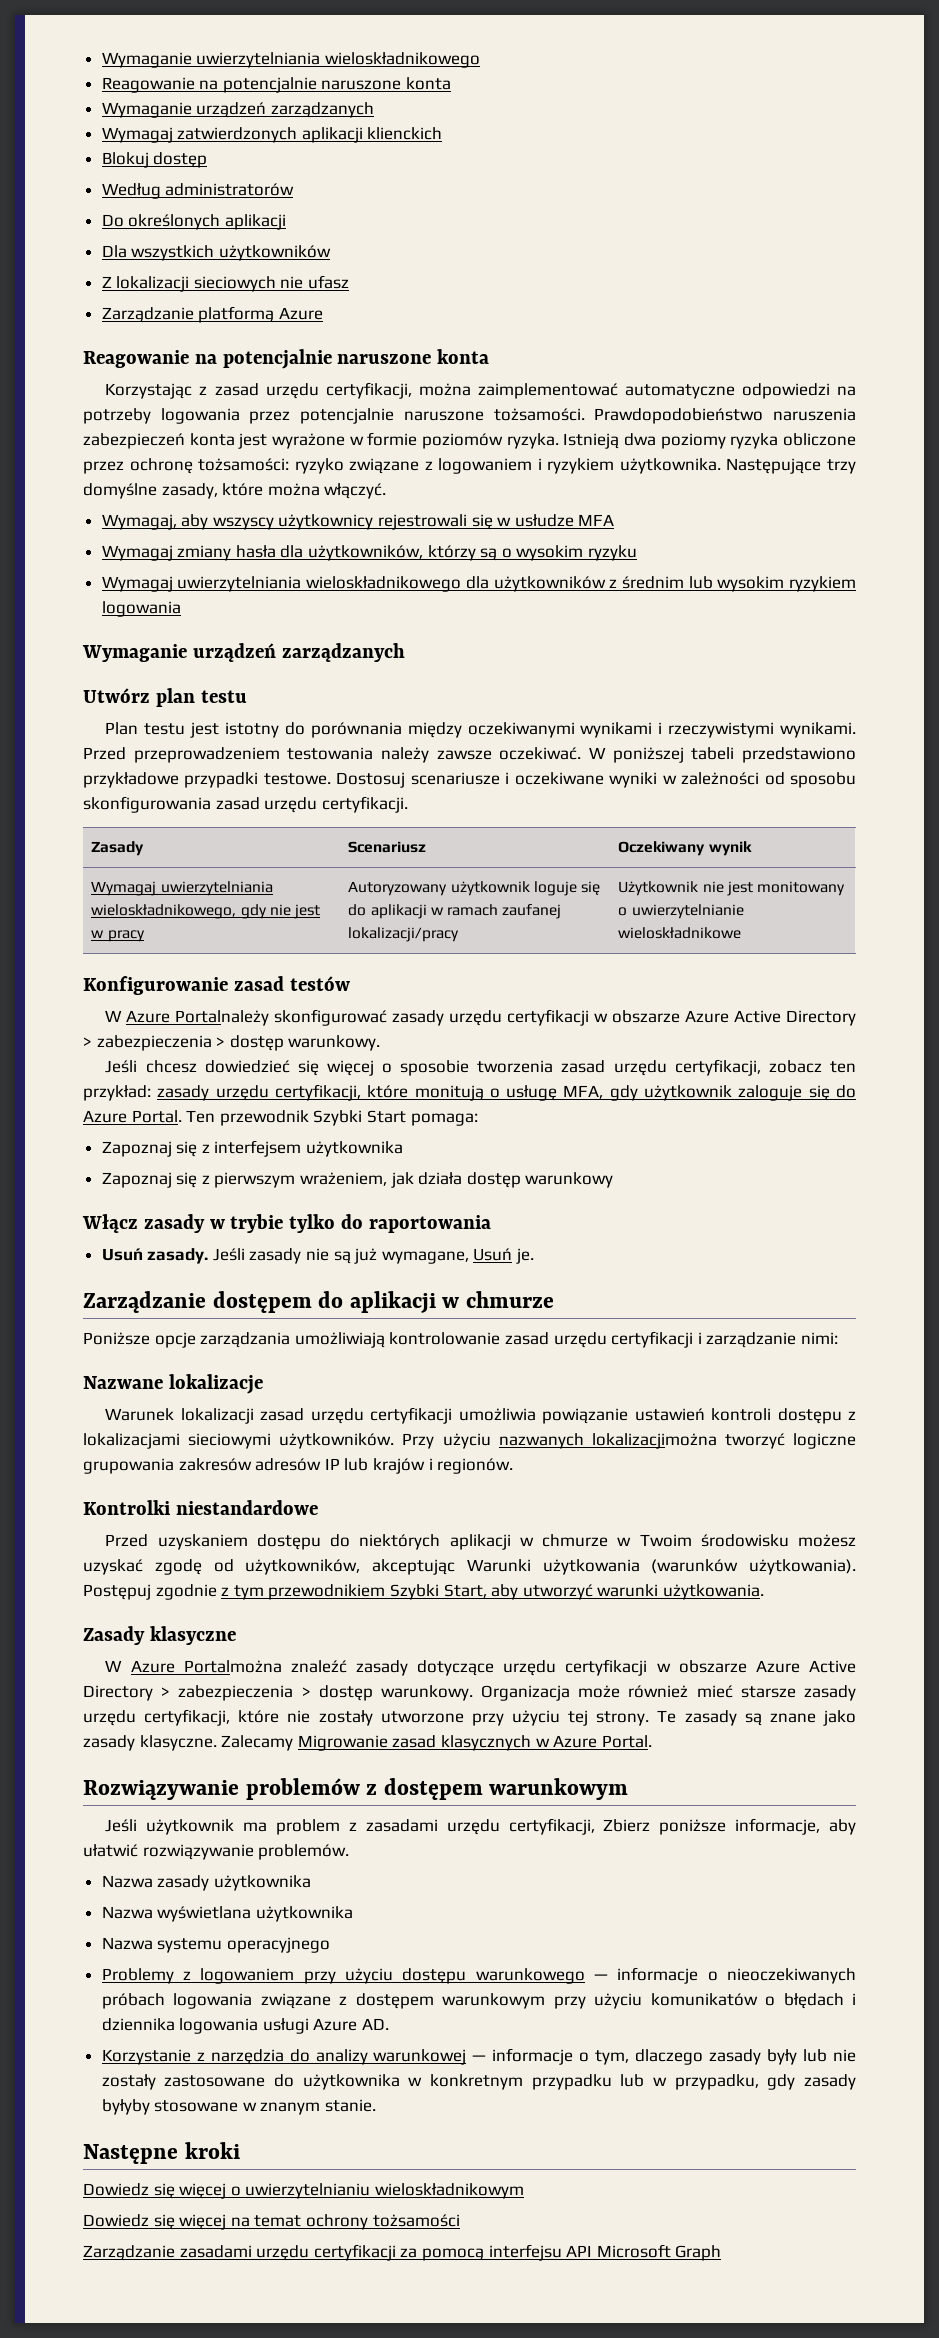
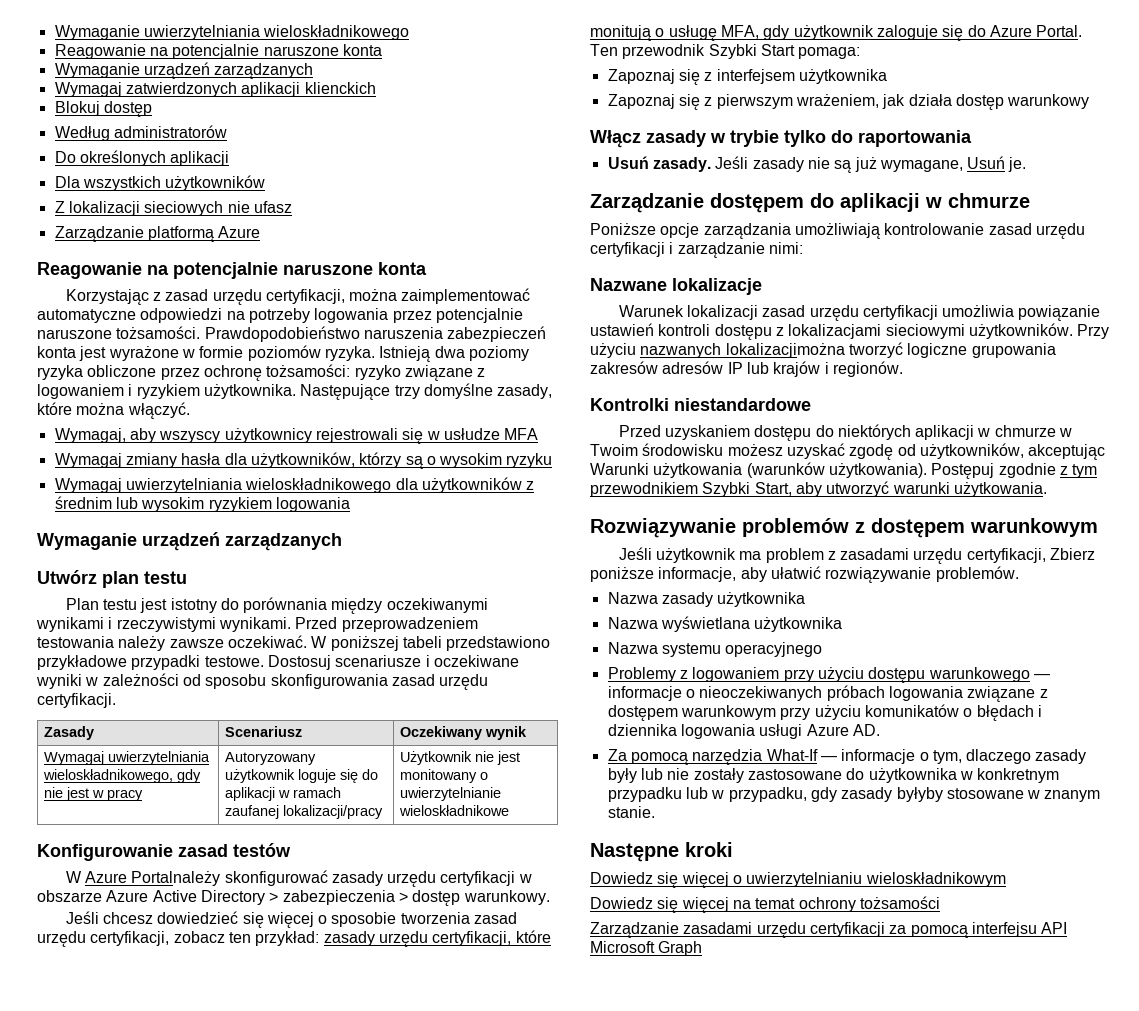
[83,1626,236,1645] [105,1659,857,1676] [83,1685,856,1701] [83,1709,856,1726] [83,1735,652,1751] // Zasady klasyczne // W Azure Portalmożna znaleźć zasady dotyczące urzędu certyfikacji w obszarze Azure Active Directory > zabezpieczenia > dostęp warunkowy. Organizacja może również mieć starsze zasady urzędu certyfikacji, które nie zostały utworzone przy użyciu tej strony. Te zasady są znane jako zasady klasyczne. Zalecamy Migrowanie zasad klasycznych w Azure Portal. -> (1047, 489) none
[101,2049,467,2065] Korzystanie z narzędzia do analizy warunkowej -> [607,749,818,765] Za pomocą narzędzia What-If

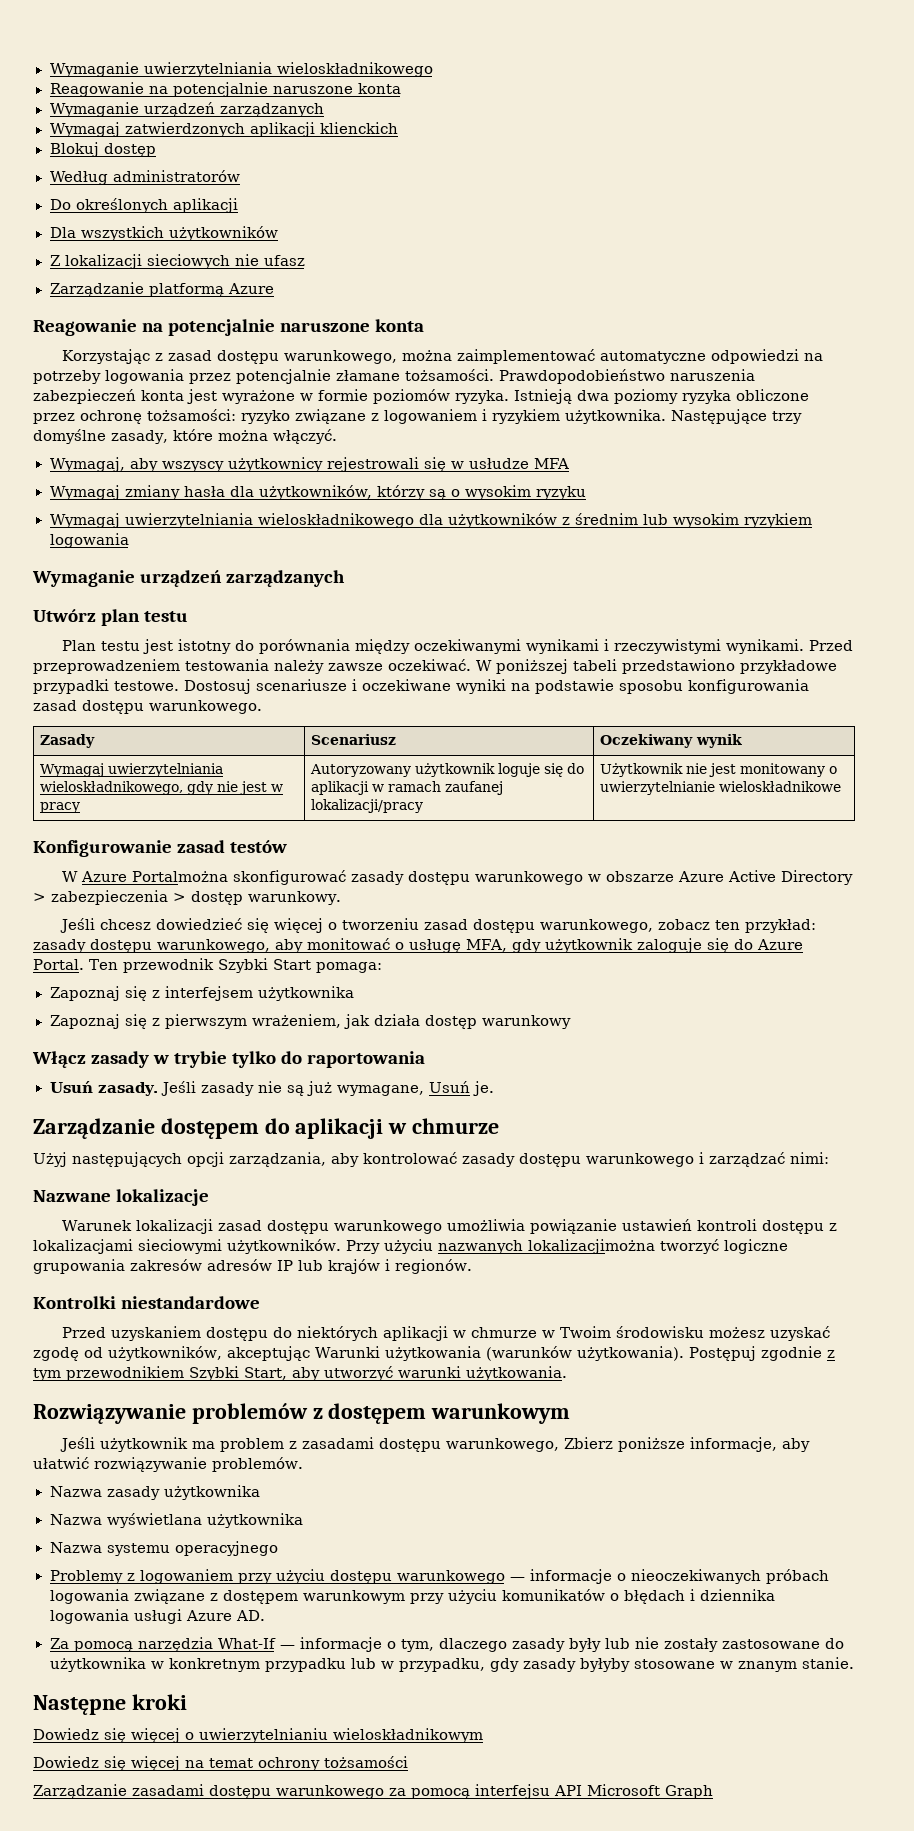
[212,289,345,305] urzędu certyfikacji, -> [217,350,398,364] dostępu warunkowego,
[37,329,112,339] naruszone -> [336,370,400,381] złamane
[85,673,489,690] [37,693,116,708] w zależności od sposobu skonfigurowania zasad urzędu certyfikacji. -> [511,679,809,694] [33,700,262,714] na podstawie sposobu konfigurowania zasad dostępu warunkowego.
[131,871,221,886] Portalnależy -> [132,871,229,882] Portalmożna
[387,871,516,887] urzędu certyfikacji -> [408,871,584,885] dostępu warunkowego
[331,912,518,927] [37,930,551,947] [590,25,651,41] sposobie tworzenia zasad urzędu certyfikacji, zobacz ten przykład: zasady urzędu certyfikacji, które monitują -> [342,918,817,933] [33,938,390,953] tworzeniu zasad dostępu warunkowego, zobacz ten przykład: zasady dostępu warunkowego, aby monitować
[590,223,1085,239] [590,242,765,258] Poniższe opcje zarządzania umożliwiają kontrolowanie zasad urzędu certyfikacji i zarządzanie -> [33,1152,785,1167] Użyj następujących opcji zarządzania, aby kontrolować zasady dostępu warunkowego i zarządzać
[809,305,938,321] urzędu certyfikacji -> [267,1220,443,1234] dostępu warunkowego
[913,548,1046,564] urzędu certyfikacji, -> [379,1438,560,1452] dostępu warunkowego,
[756,922,885,938] urzędu certyfikacji -> [209,1785,384,1799] dostępu warunkowego

